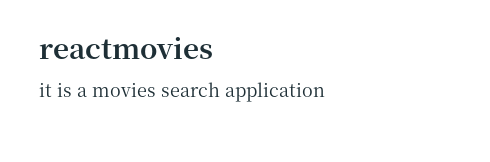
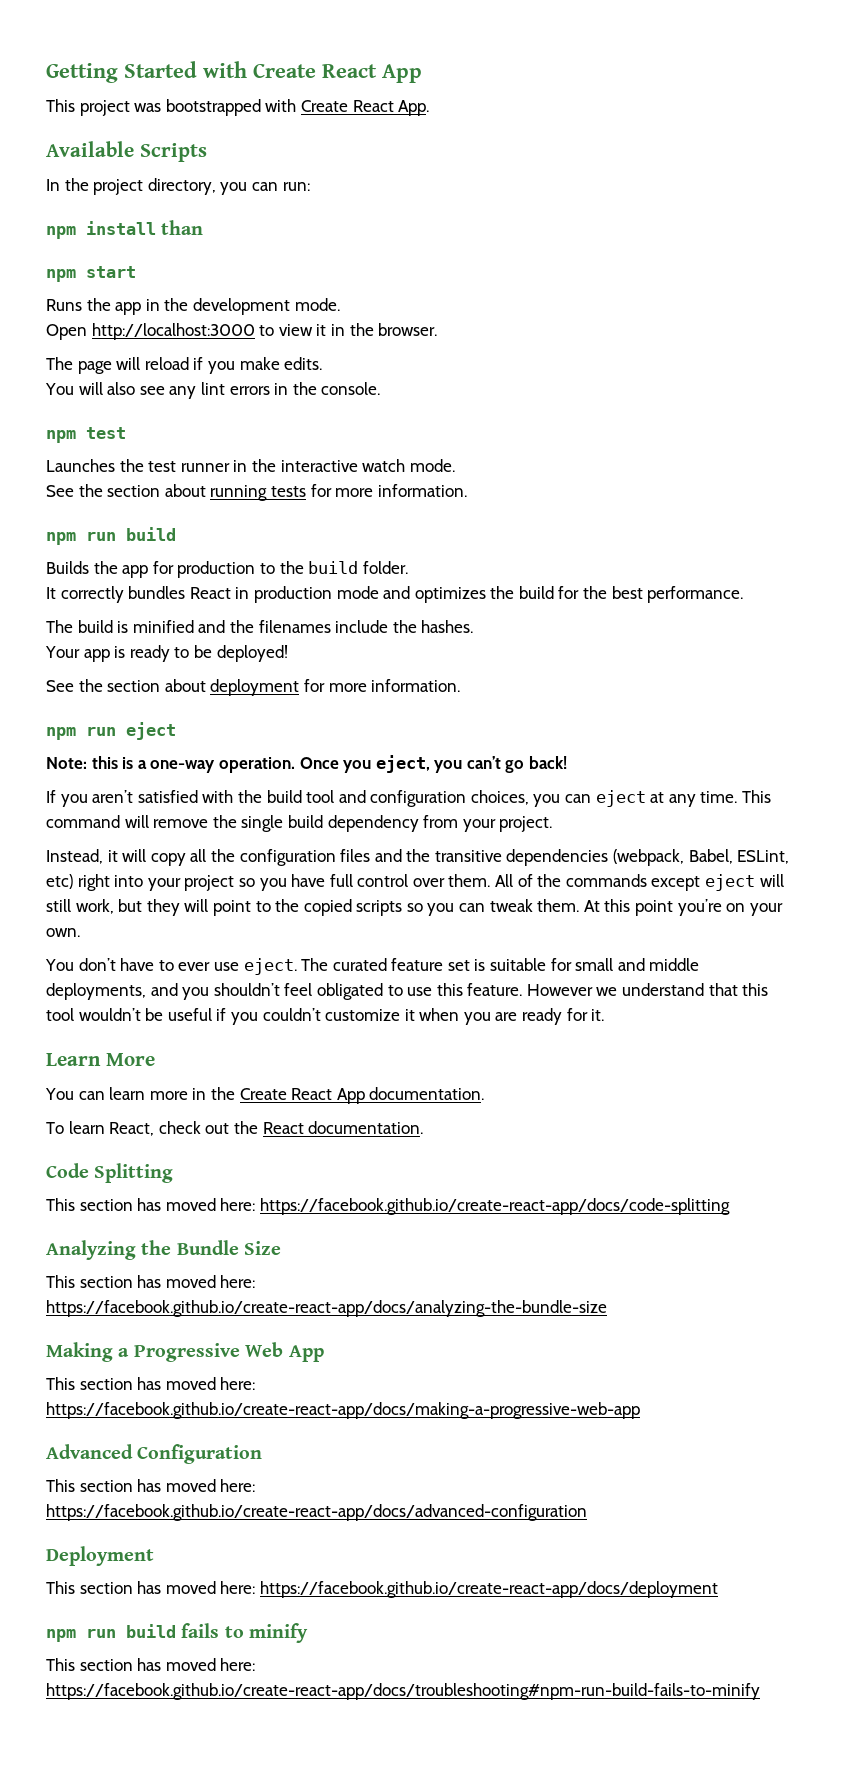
[39,37,213,59] [39,82,325,102] reactmovies // it is a movies search application -> [46,61,422,83] [46,99,430,116] [46,141,207,162] [46,178,310,195] [46,220,204,239] [46,266,136,282] [46,298,340,315] [46,323,438,340] [46,357,323,374] [45,382,381,399] [46,427,126,443] [46,459,455,472] [46,484,467,501] [46,527,176,545] [46,561,408,578] [46,586,744,603] [46,620,474,633] [45,645,288,662] [46,679,461,696] [46,722,176,740] [46,755,568,773] [46,790,772,807] [46,815,553,832] [46,849,790,866] [46,874,784,891] [46,899,783,916] [46,928,80,937] [45,958,700,975] [46,983,769,1000] [46,1008,605,1025] [46,1053,155,1066] [45,1087,485,1104] [46,1121,424,1136] [46,1163,174,1183] [46,1198,730,1215] [46,1240,282,1260] [46,1275,256,1288] [46,1300,607,1317] [46,1342,324,1362] [46,1377,256,1390] [46,1402,640,1419] [46,1444,263,1464] [46,1479,256,1492] [46,1504,587,1521] [46,1546,154,1566] [46,1581,718,1598] [46,1623,309,1643] [46,1658,256,1671] [46,1683,760,1700] Getting Started with Create React App // This project was bootstrapped with Create React App. // Available Scripts // In the project directory, you can run: // npm install than // npm start // Runs the app in the development mode. // Open http://localhost:3000 to view it in the browser. // The page will reload if you make edits. // You will also see any lint errors in the console. // npm test // Launches the test runner in the interactive watch mode. // See the section about running tests for more information. // npm run build // Builds the app for production to the build folder. // It correctly bundles React in production mode and optimizes the build for the best performance. // The build is minified and the filenames include the hashes. // Your app is ready to be deployed! // See the section about deployment for more information. // npm run eject // Note: this is a one-way operation. Once you eject, you can’t go back! // If you aren’t satisfied with the build tool and configuration choices, you can eject at any time. This command will remove the single build dependency from your project. // Instead, it will copy all the configuration files and the transitive dependencies (webpack, Babel, ESLint, etc) right into your project so you have full control over them. All of the commands except eject will still work, but they will point to the copied scripts so you can tweak them. At this point you’re on your own. // You don’t have to ever use eject. The curated feature set is suitable for small and middle deployments, and you shouldn’t feel obligated to use this feature. However we understand that this tool wouldn’t be useful if you couldn’t customize it when you are ready for it. // Learn More // You can learn more in the Create React App documentation. // To learn React, check out the React documentation. // Code Splitting // This section has moved here: https://facebook.github.io/create-react-app/docs/code-splitting // Analyzing the Bundle Size // This section has moved here: https://facebook.github.io/create-react-app/docs/analyzing-the-bundle-size // Making a Progressive Web App // This section has moved here: https://facebook.github.io/create-react-app/docs/making-a-progressive-web-app // Advanced Configuration // This section has moved here: https://facebook.github.io/create-react-app/docs/advanced-configuration // Deployment // This section has moved here: https://facebook.github.io/create-react-app/docs/deployment // npm run build fails to minify // This section has moved here: https://facebook.github.io/create-react-app/docs/troubleshooting#npm-run-build-fails-to-minify

